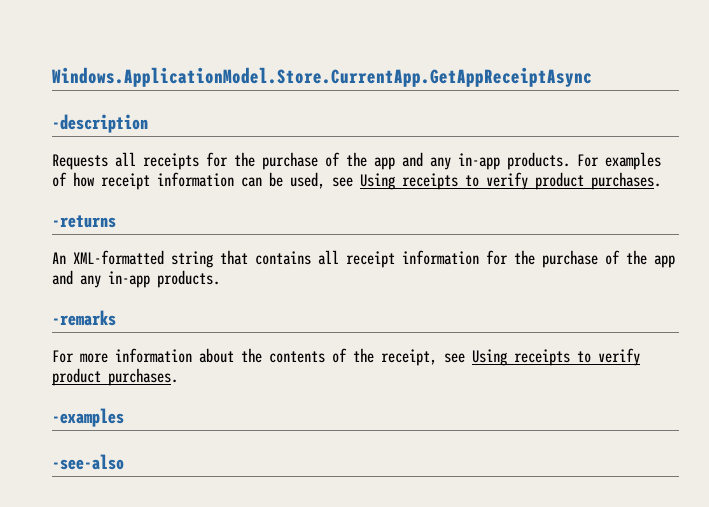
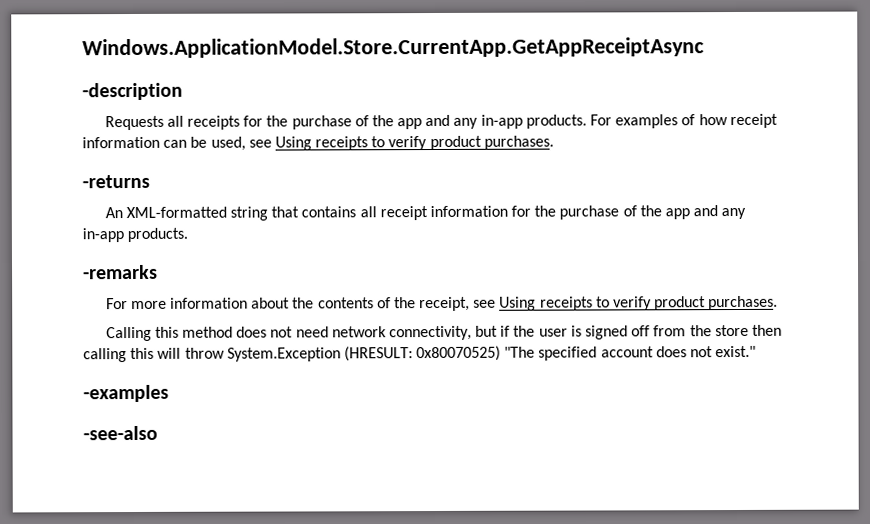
(178, 377) none -> [105,324,782,342] [83,345,757,363] // Calling this method does not need network connectivity, but if the user is signed off from the store then calling this will throw System.Exception (HRESULT: 0x80070525) "The specified account does not exist."

